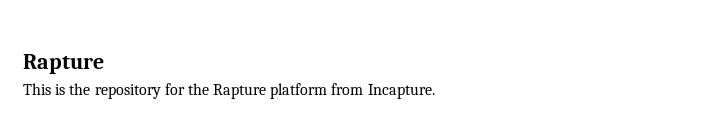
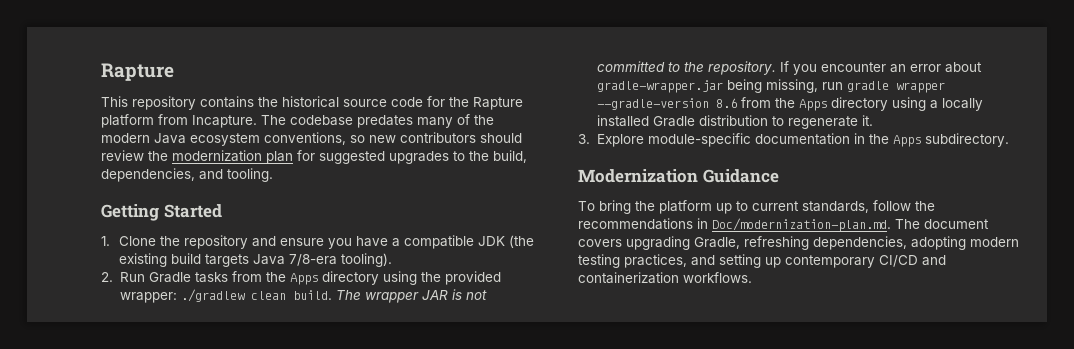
[55,83,161,99] is the repository -> [132,96,423,110] repository contains the historical source code
(435, 91) none -> [261,114,494,128] [101,132,522,146] [101,150,527,164] [101,168,273,182] [101,204,222,221] [101,235,535,249] [119,253,393,267] [101,271,501,285] [119,289,487,303] [596,61,982,75] [596,79,945,93] [596,97,983,111] [596,115,873,129] [578,133,1009,147] [578,169,779,183] [578,200,935,214] [578,218,989,232] [578,236,1019,250] [578,254,946,268] [578,272,752,284] The codebase predates many of the modern Java ecosystem conventions, so new contributors should review the modernization plan for suggested upgrades to the build, dependencies, and tooling. // Getting Started // 1. Clone the repository and ensure you have a compatible JDK (the existing build targets Java 7/8-era tooling). // 2. Run Gradle tasks from the Apps directory using the provided wrapper: ./gradlew clean build. The wrapper JAR is not committed to the repository. If you encounter an error about gradle-wrapper.jar being missing, run gradle wrapper --gradle-version 8.6 from the Apps directory using a locally installed Gradle distribution to regenerate it. // 3. Explore module-specific documentation in the Apps subdirectory. // Modernization Guidance // To bring the platform up to current standards, follow the recommendations in Doc/modernization-plan.md. The document covers upgrading Gradle, refreshing dependencies, adopting modern testing practices, and setting up contemporary CI/CD and containerization workflows.

